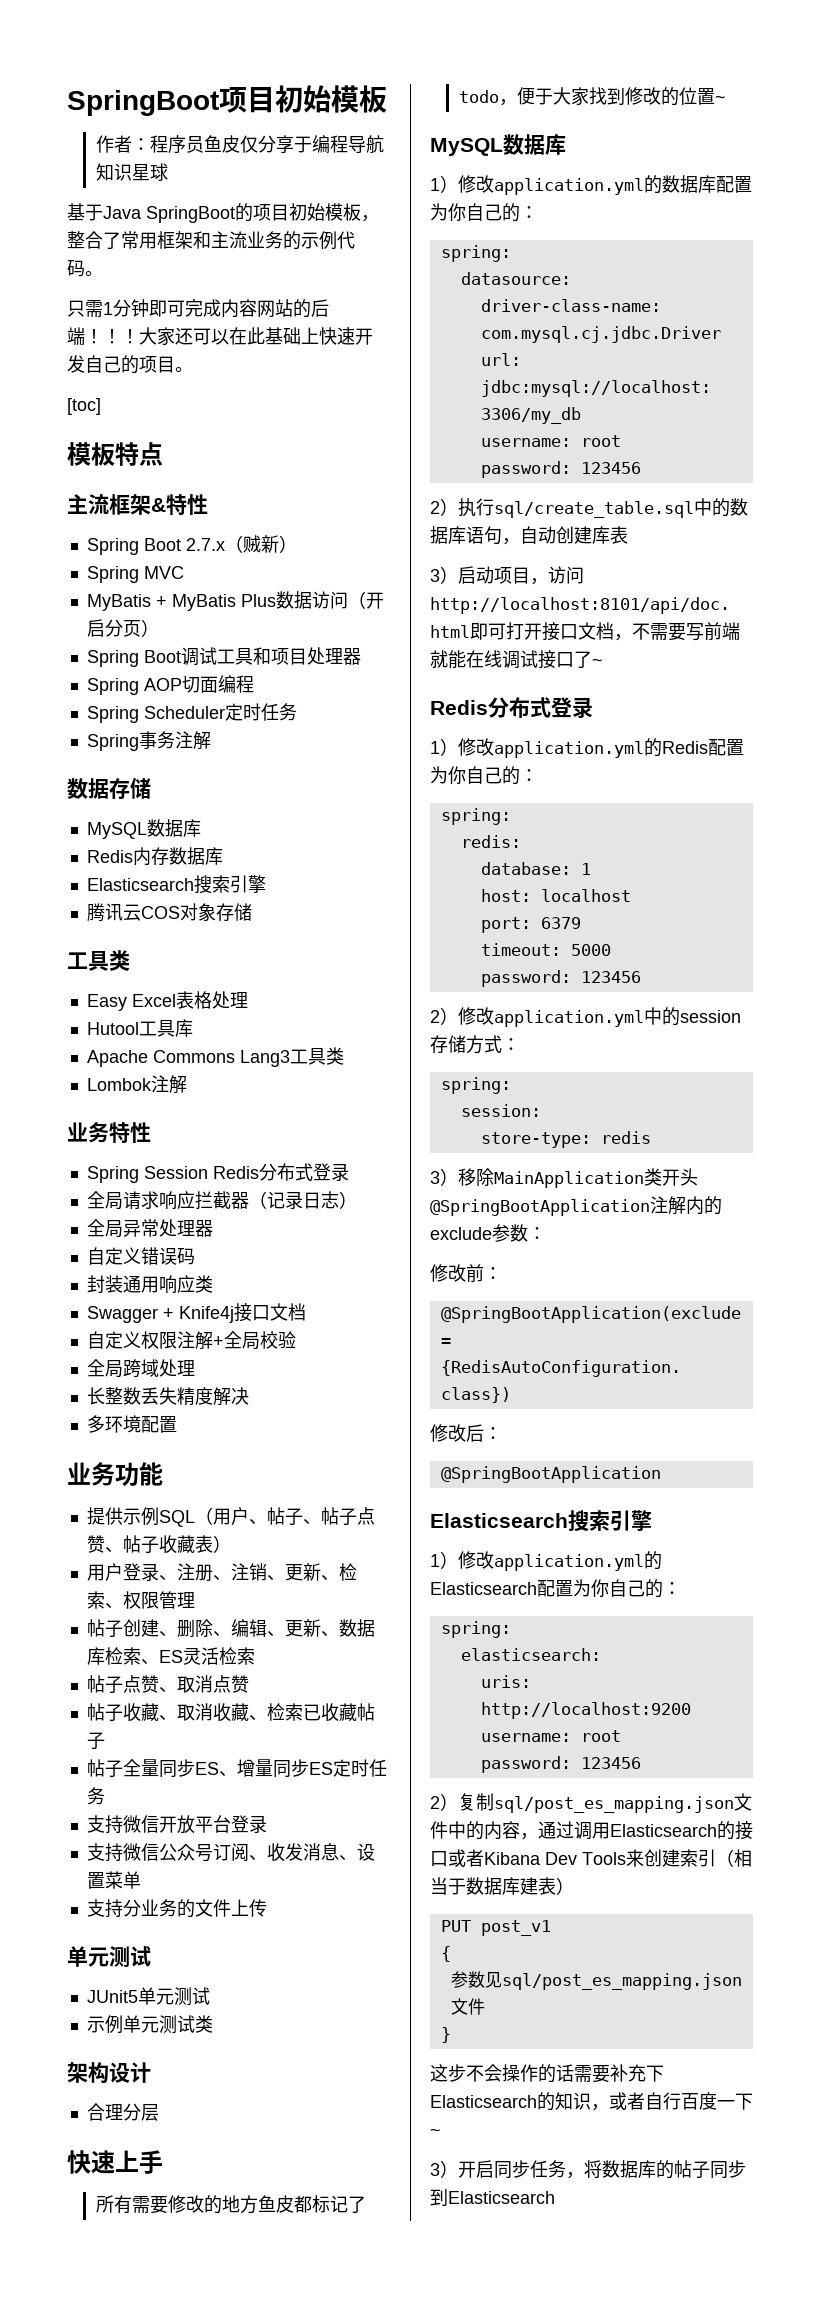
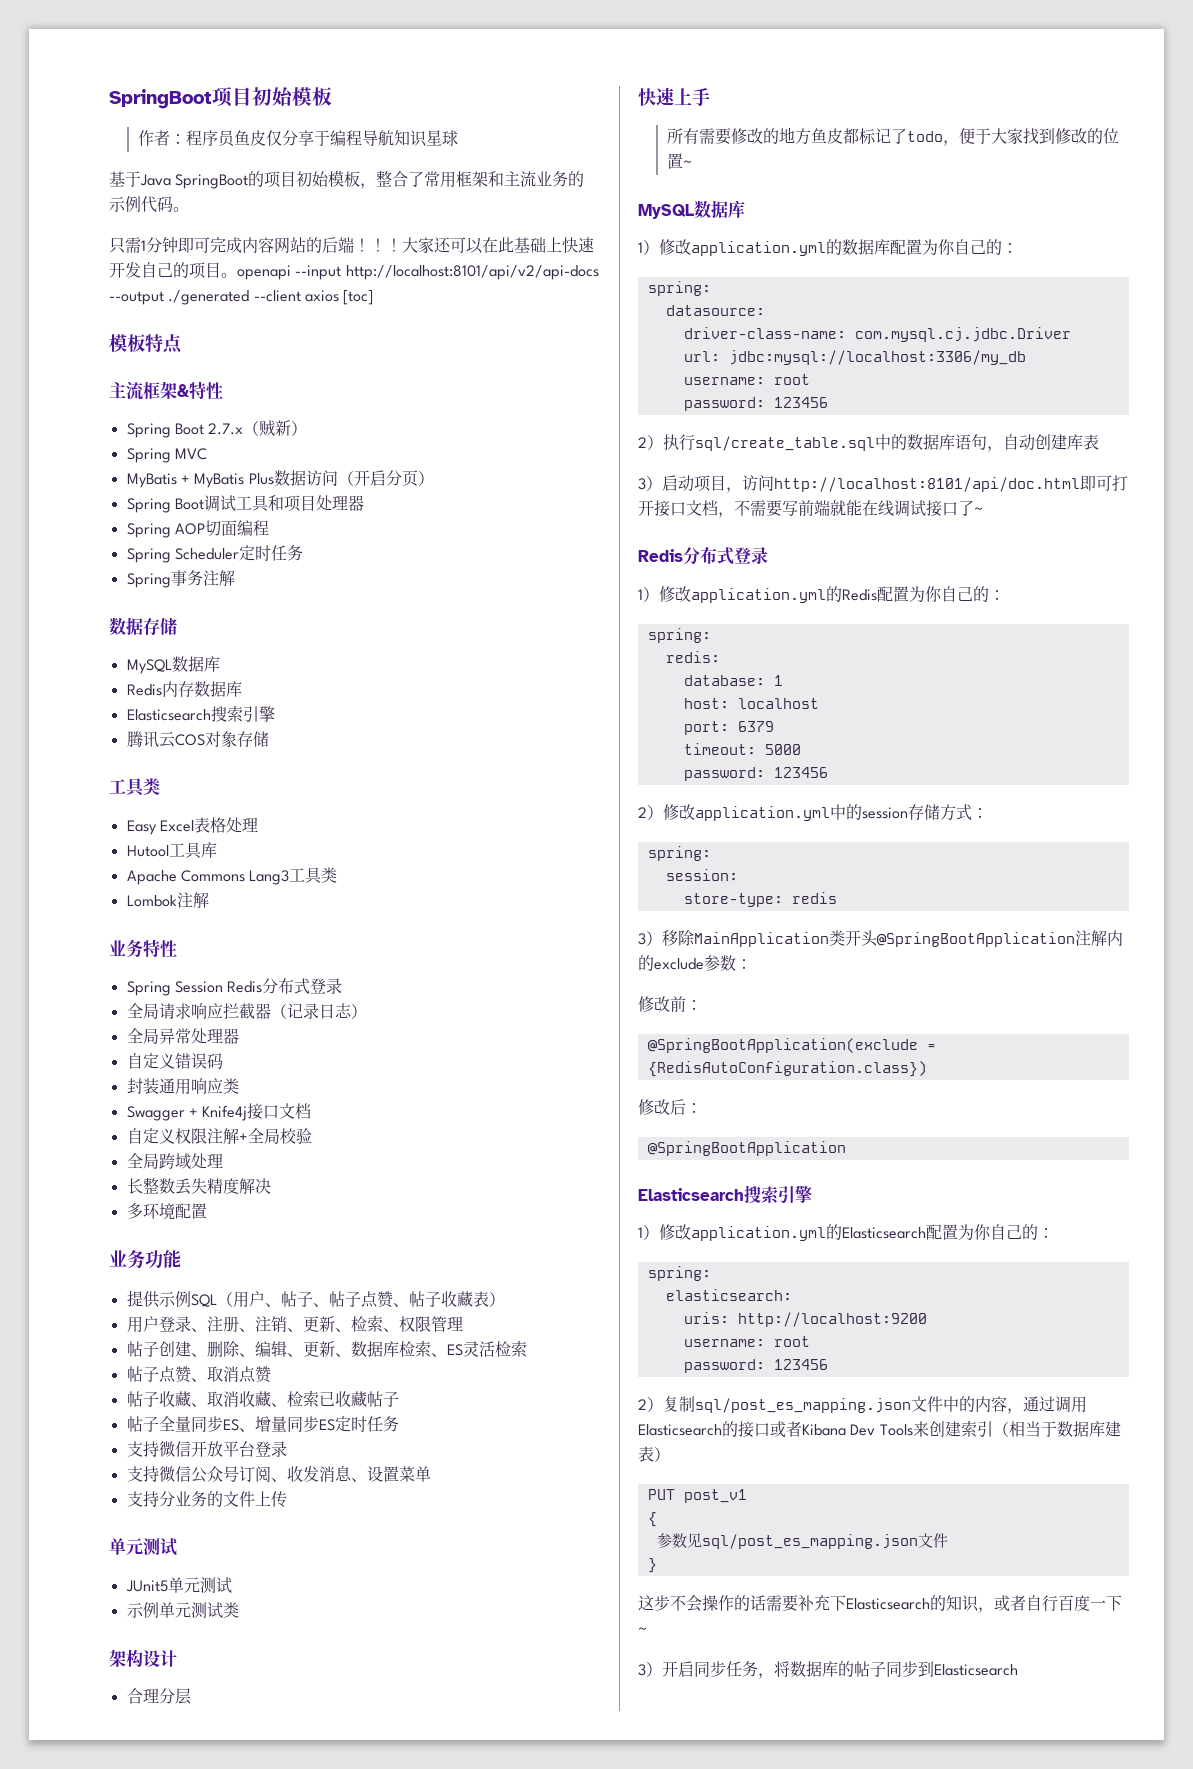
(193, 369) // -> [237,265,599,280] [109,290,339,305] openapi --input http://localhost:8101/api/v2/api-docs --output ./generated --client axios

